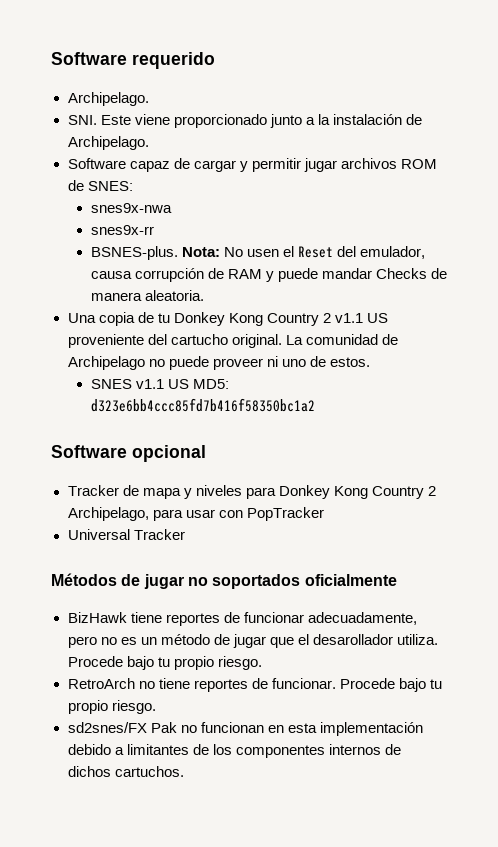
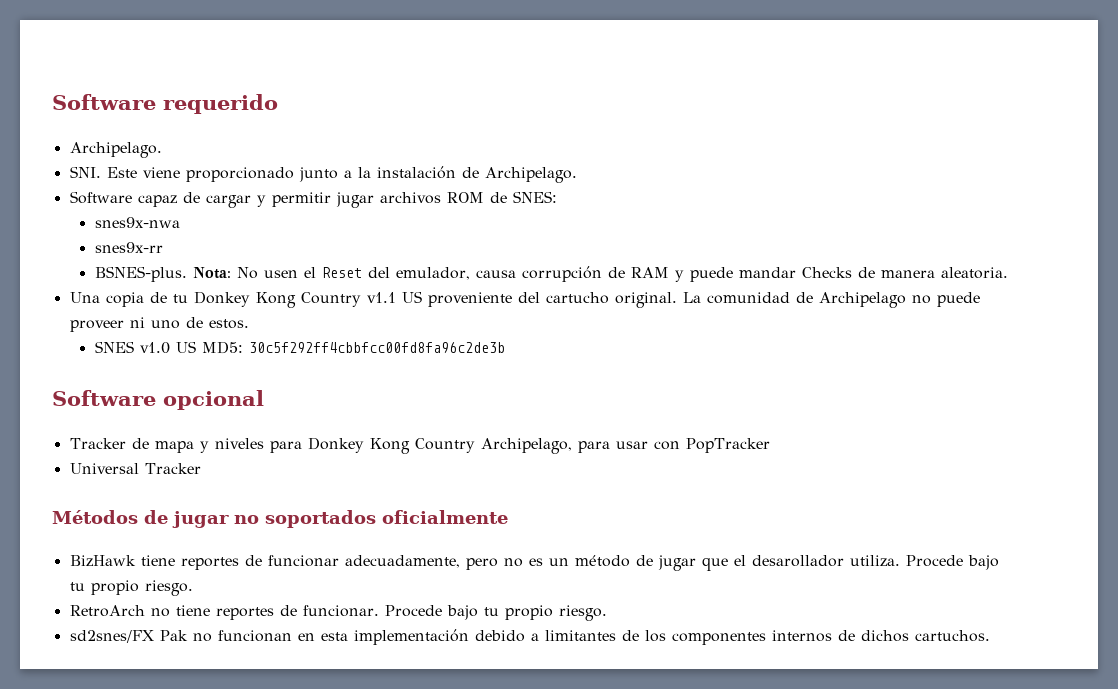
[322,313,331,323] 2 -> (361, 299) none
[135,379,164,389] v1.1 -> [139,342,170,354] v1.0
[90,398,315,412] d323e6bb4ccc85fd7b416f58350bc1a2 -> [248,342,505,353] 30c5f292ff4cbbfcc00fd8fa96c2de3b
[427,486,436,496] 2 -> (475, 445) none

